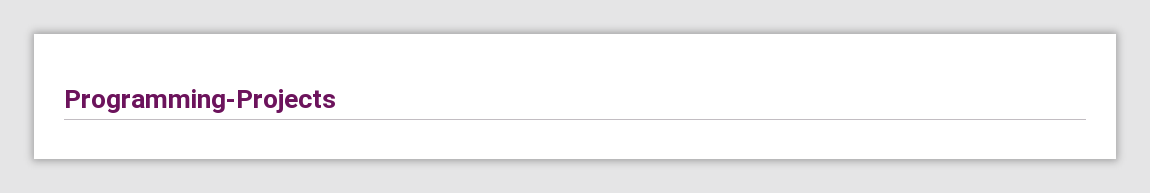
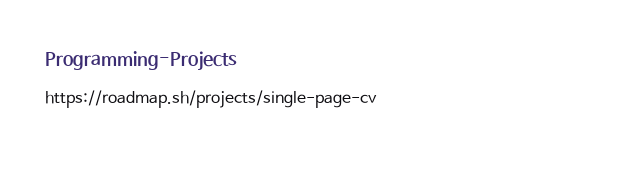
(336, 101) none -> [45,90,377,108] // https://roadmap.sh/projects/single-page-cv

